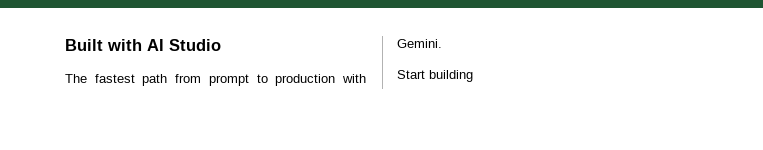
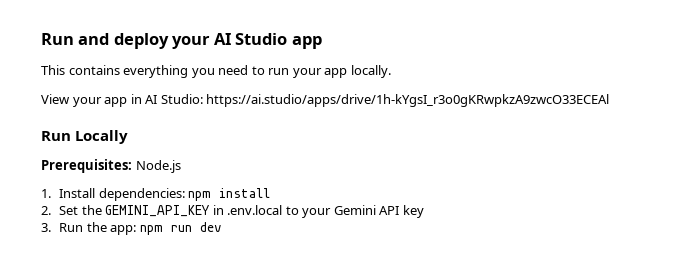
[65,39,221,51] [65,74,367,86] [397,39,442,48] [397,70,473,82] Built with AI Studio // The fastest path from prompt to production with Gemini. // Start building -> [41,33,322,49] [41,65,391,78] [41,94,610,107] [41,130,129,144] [41,159,181,173] [41,188,271,201] [41,205,424,218] [41,222,222,235] Run and deploy your AI Studio app // This contains everything you need to run your app locally. // View your app in AI Studio: https://ai.studio/apps/drive/1h-kYgsI_r3o0gKRwpkzA9zwcO33ECEAl // Run Locally // Prerequisites: Node.js // 1. Install dependencies: npm install // 2. Set the GEMINI_API_KEY in .env.local to your Gemini API key // 3. Run the app: npm run dev

